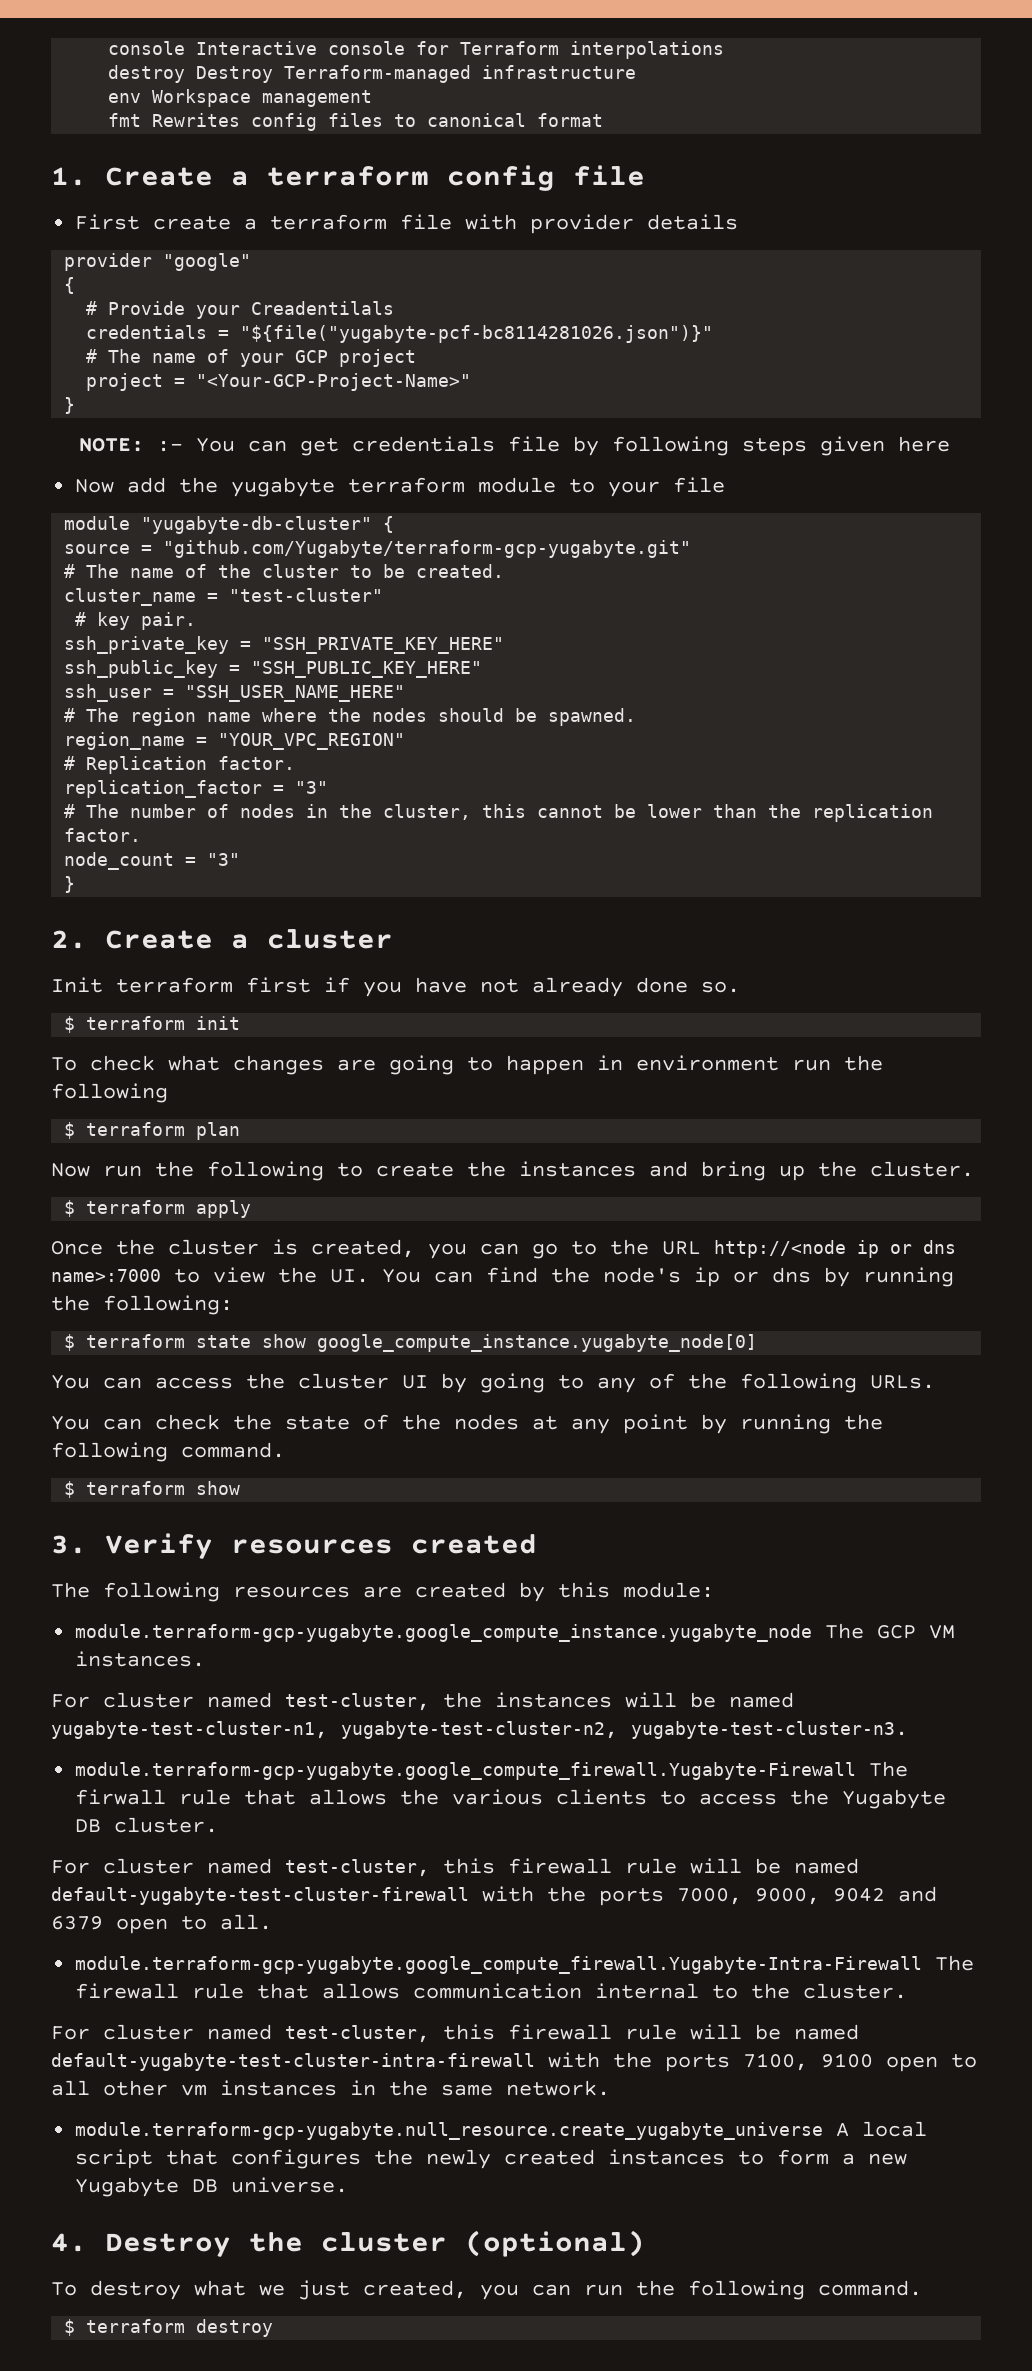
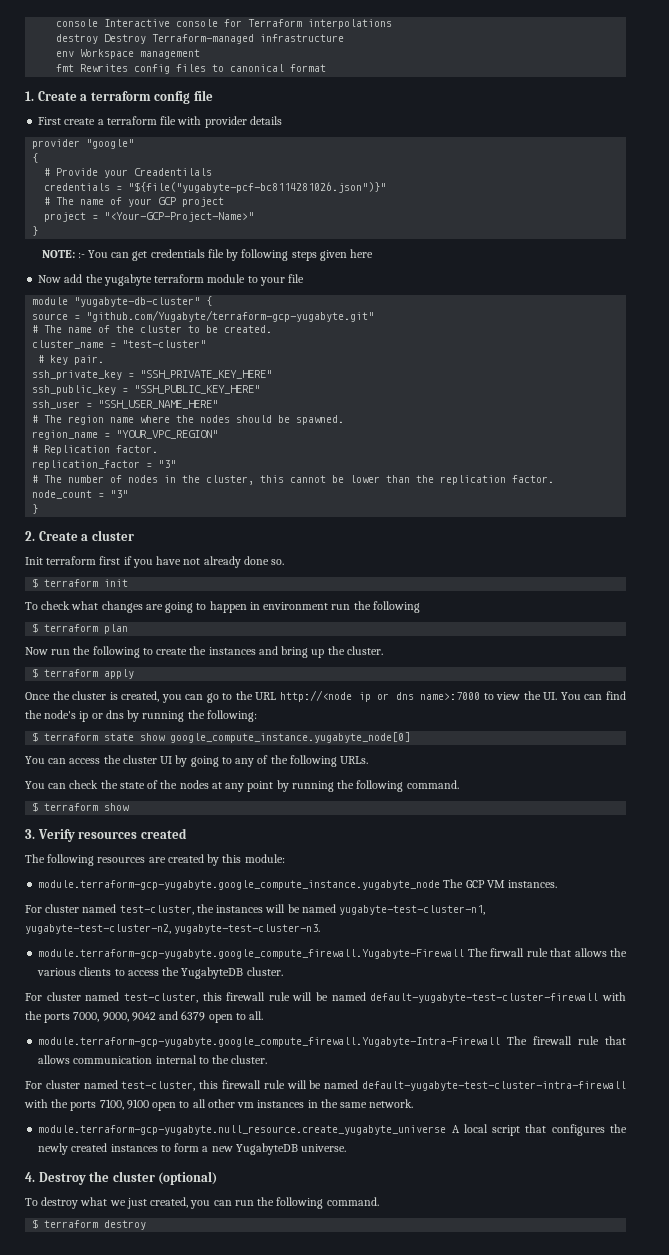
[842,1789,947,1809] [75,1819,102,1832] Yugabyte DB -> [181,967,244,979] YugabyteDB
[75,2177,219,2197] Yugabyte DB -> [235,1143,298,1155] YugabyteDB

